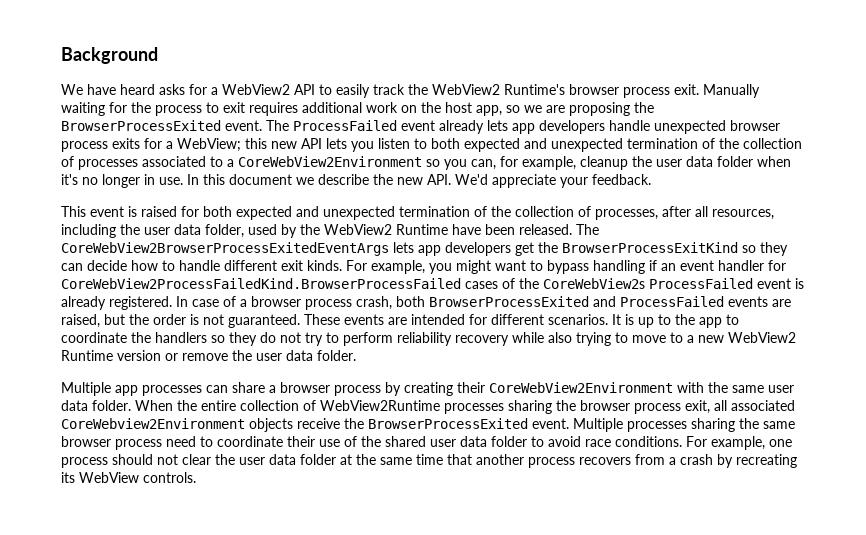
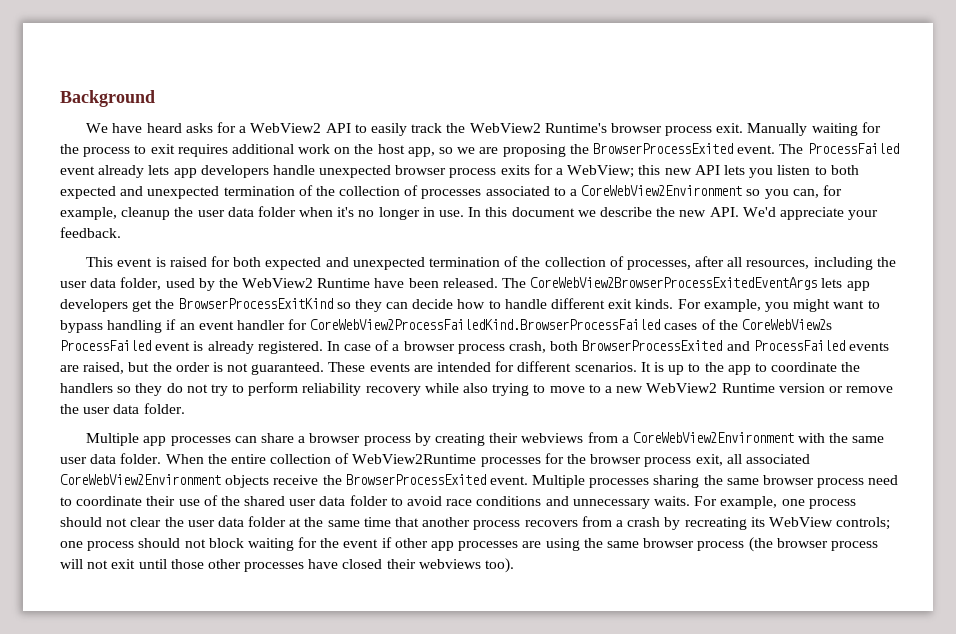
(485, 387) none -> [521,432,629,443] webviews from a
[508,400,552,414] sharing -> [544,453,564,464] for
[61,418,245,429] CoreWebview2Environment -> [60,474,221,485] CoreWebView2Environment
[615,436,682,447] conditions. -> [476,496,690,509] conditions and unnecessary waits.
[143,472,196,483] controls. -> [836,517,891,530] [60,537,878,552] [60,558,515,573] controls; one process should not block waiting for the event if other app processes are using the same browser process (the browser process will not exit until those other processes have closed their webviews too).

